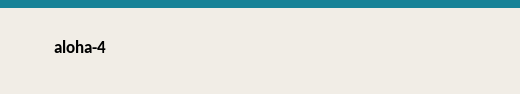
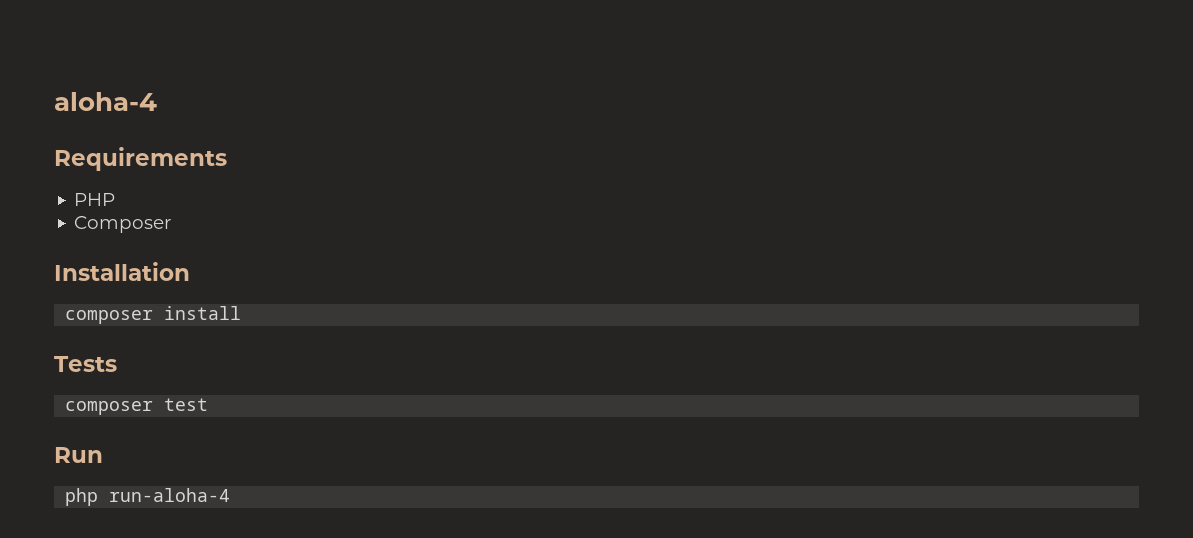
(106, 46) none -> [54,147,227,171] [74,193,116,206] [74,216,172,233] [54,262,190,281] [65,306,242,324] [54,356,117,372] [65,398,209,415] [54,447,103,463] [65,488,231,506] // Requirements // PHP // Composer // Installation // composer install // Tests // composer test // Run // php run-aloha-4

